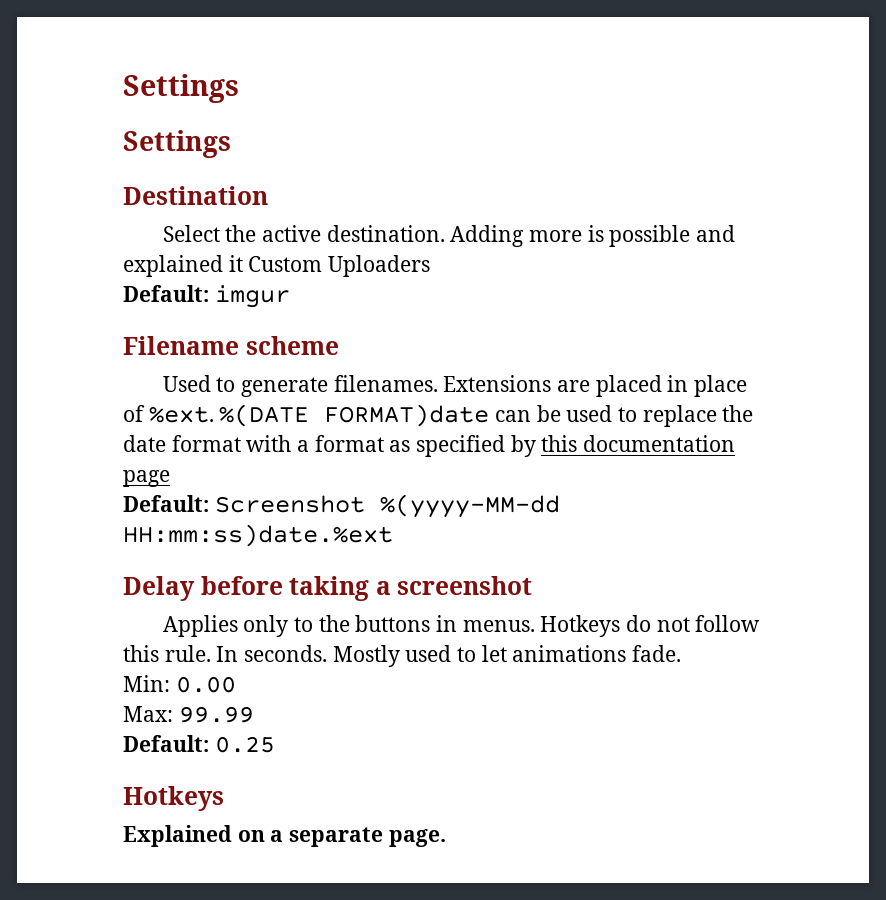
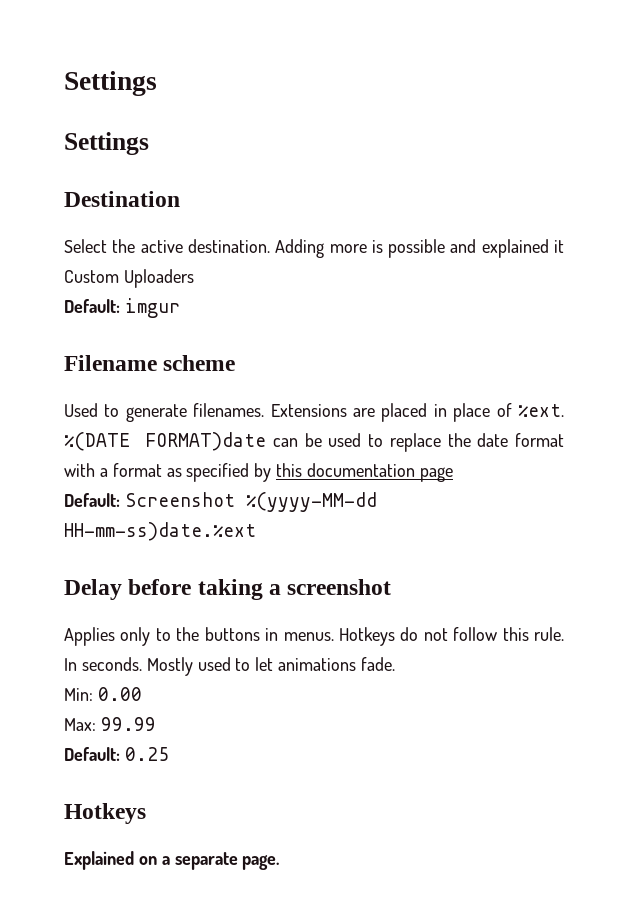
[123,524,393,547] HH:mm:ss)date.%ext -> [64,522,256,541] HH-mm-ss)date.%ext

